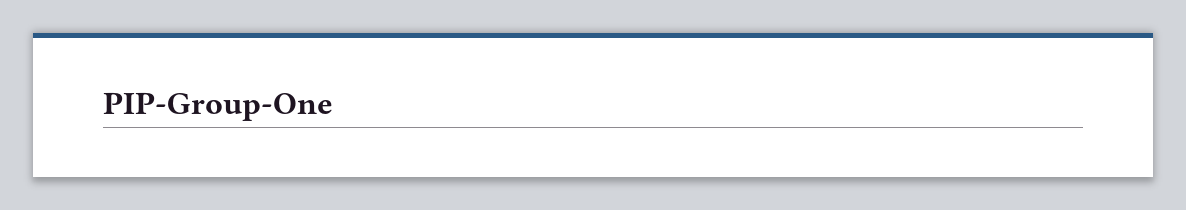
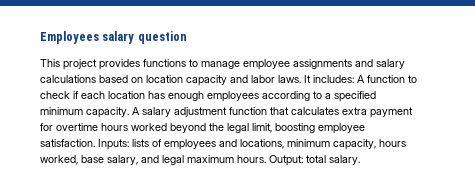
[103,92,333,121] PIP-Group-One -> [40,31,187,44] [40,59,405,70] [40,75,417,86] [40,91,376,102] [40,107,413,118] [40,123,365,134] [40,139,406,150] [40,155,360,166] Employees salary question // This project provides functions to manage employee assignments and salary calculations based on location capacity and labor laws. It includes: A function to check if each location has enough employees according to a specified minimum capacity. A salary adjustment function that calculates extra payment for overtime hours worked beyond the legal limit, boosting employee satisfaction. Inputs: lists of employees and locations, minimum capacity, hours worked, base salary, and legal maximum hours. Output: total salary.

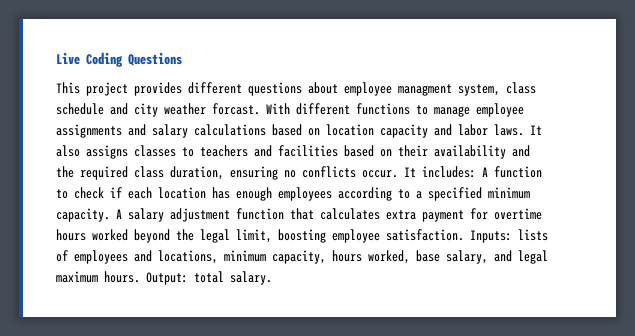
[40,31,187,44] Employees salary question -> [56,52,182,67] Live Coding Questions
(140, 64) none -> [188,82,536,96] [56,103,350,117] different questions about employee managment system, class schedule and city weather forcast. With different
(311, 79) none -> [56,145,530,159] [56,166,416,180] also assigns classes to teachers and facilities based on their availability and the required class duration, ensuring no conflicts occur. It

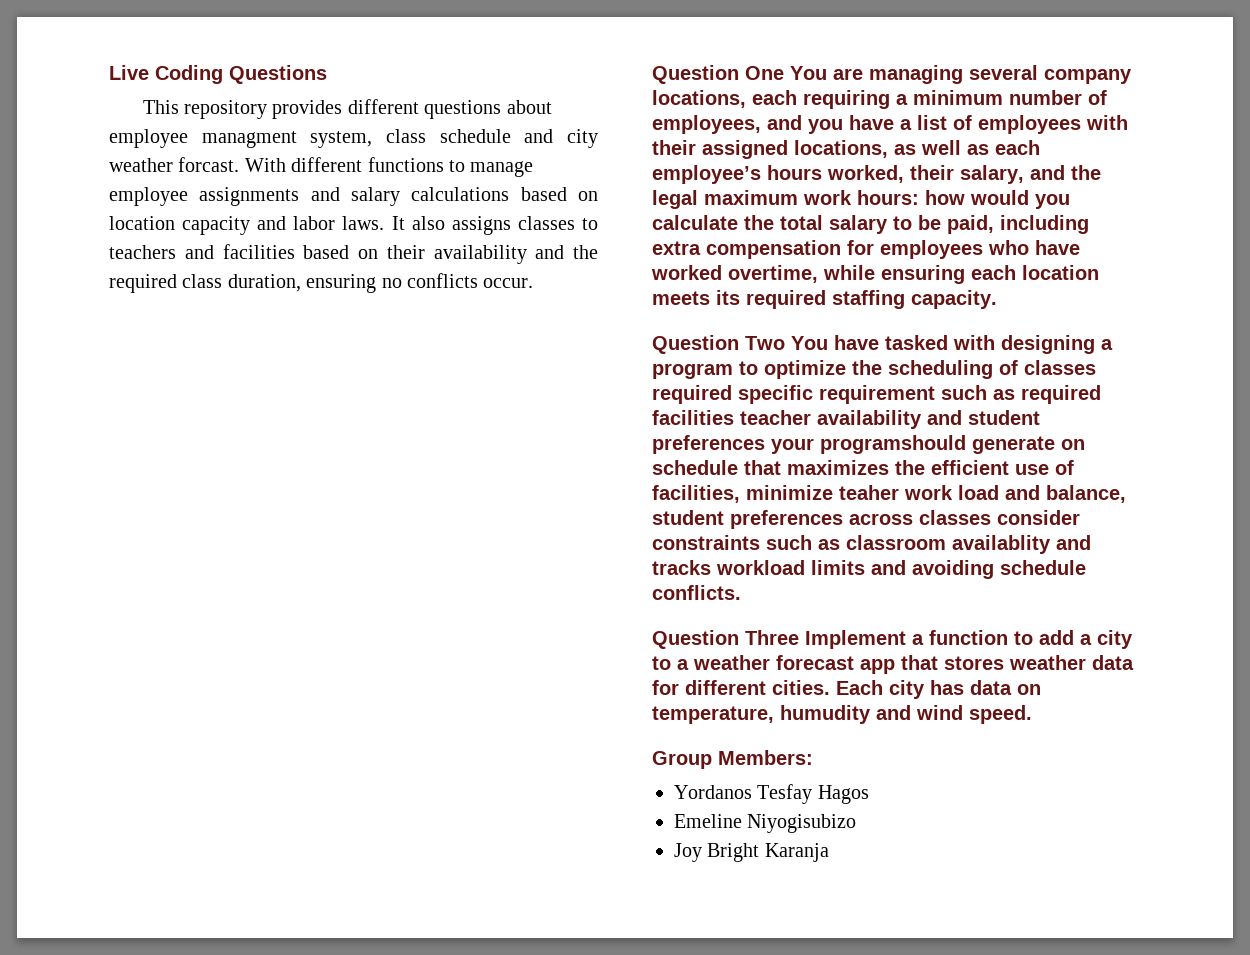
[86,82,128,96] project -> [183,100,267,119] repository
[404,166,542,178] [56,187,530,201] [56,208,542,222] [56,229,548,243] [56,250,548,264] [56,271,272,285] It includes: A function to check if each location has enough employees according to a specified minimum capacity. A salary adjustment function that calculates extra payment for overtime hours worked beyond the legal limit, boosting employee satisfaction. Inputs: lists of employees and locations, minimum capacity, hours worked, base salary, and legal maximum hours. Output: total salary. -> [652,65,1132,84] [652,90,1107,109] [652,115,1128,134] [652,140,1040,159] [652,165,1101,184] [652,190,1070,209] [652,215,1089,234] [652,240,1080,259] [651,265,1099,284] [652,290,997,309] [652,335,1113,354] [652,360,1096,379] [652,385,1101,404] [652,410,1040,429] [652,435,1085,454] [652,460,1074,475] [652,485,1126,503] [652,510,1080,529] [652,535,1091,554] [652,560,1086,579] [652,585,741,600] [652,630,1133,649] [652,655,1134,674] [652,680,1041,699] [652,705,1032,724] [652,750,813,769] [674,784,869,804] [674,814,857,833] [674,843,829,862] // Question One You are managing several company locations, each requiring a minimum number of employees, and you have a list of employees with their assigned locations, as well as each employee’s hours worked, their salary, and the legal maximum work hours: how would you calculate the total salary to be paid, including extra compensation for employees who have worked overtime, while ensuring each location meets its required staffing capacity. // Question Two You have tasked with designing a program to optimize the scheduling of classes required specific requirement such as required facilities teacher availability and student preferences your programshould generate on schedule that maximizes the efficient use of facilities, minimize teaher work load and balance, student preferences across classes consider constraints such as classroom availablity and tracks workload limits and avoiding schedule conflicts. // Question Three Implement a function to add a city to a weather forecast app that stores weather data for different cities. Each city has data on temperature, humudity and wind speed. // Group Members: // Yordanos Tesfay Hagos // Emeline Niyogisubizo // Joy Bright Karanja

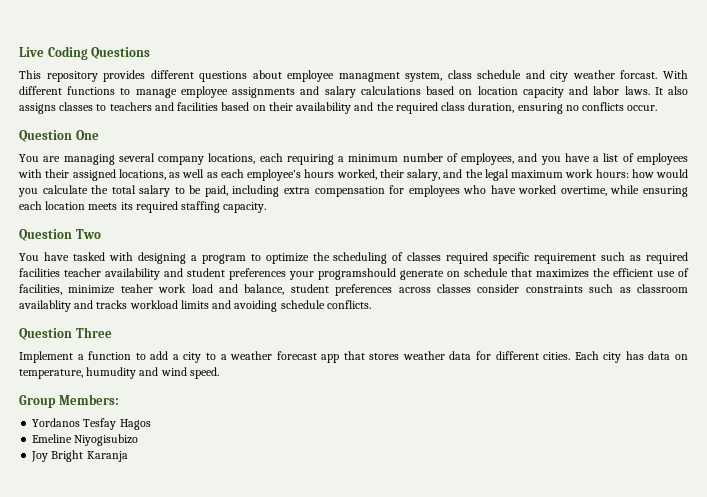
(784, 73) none -> (99, 135) //
(785, 343) none -> (101, 234) //
(799, 637) none -> (112, 332) //

